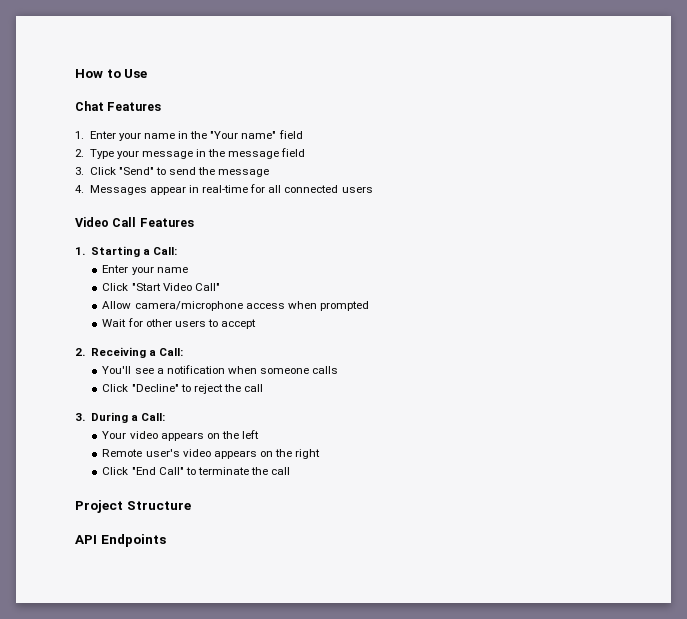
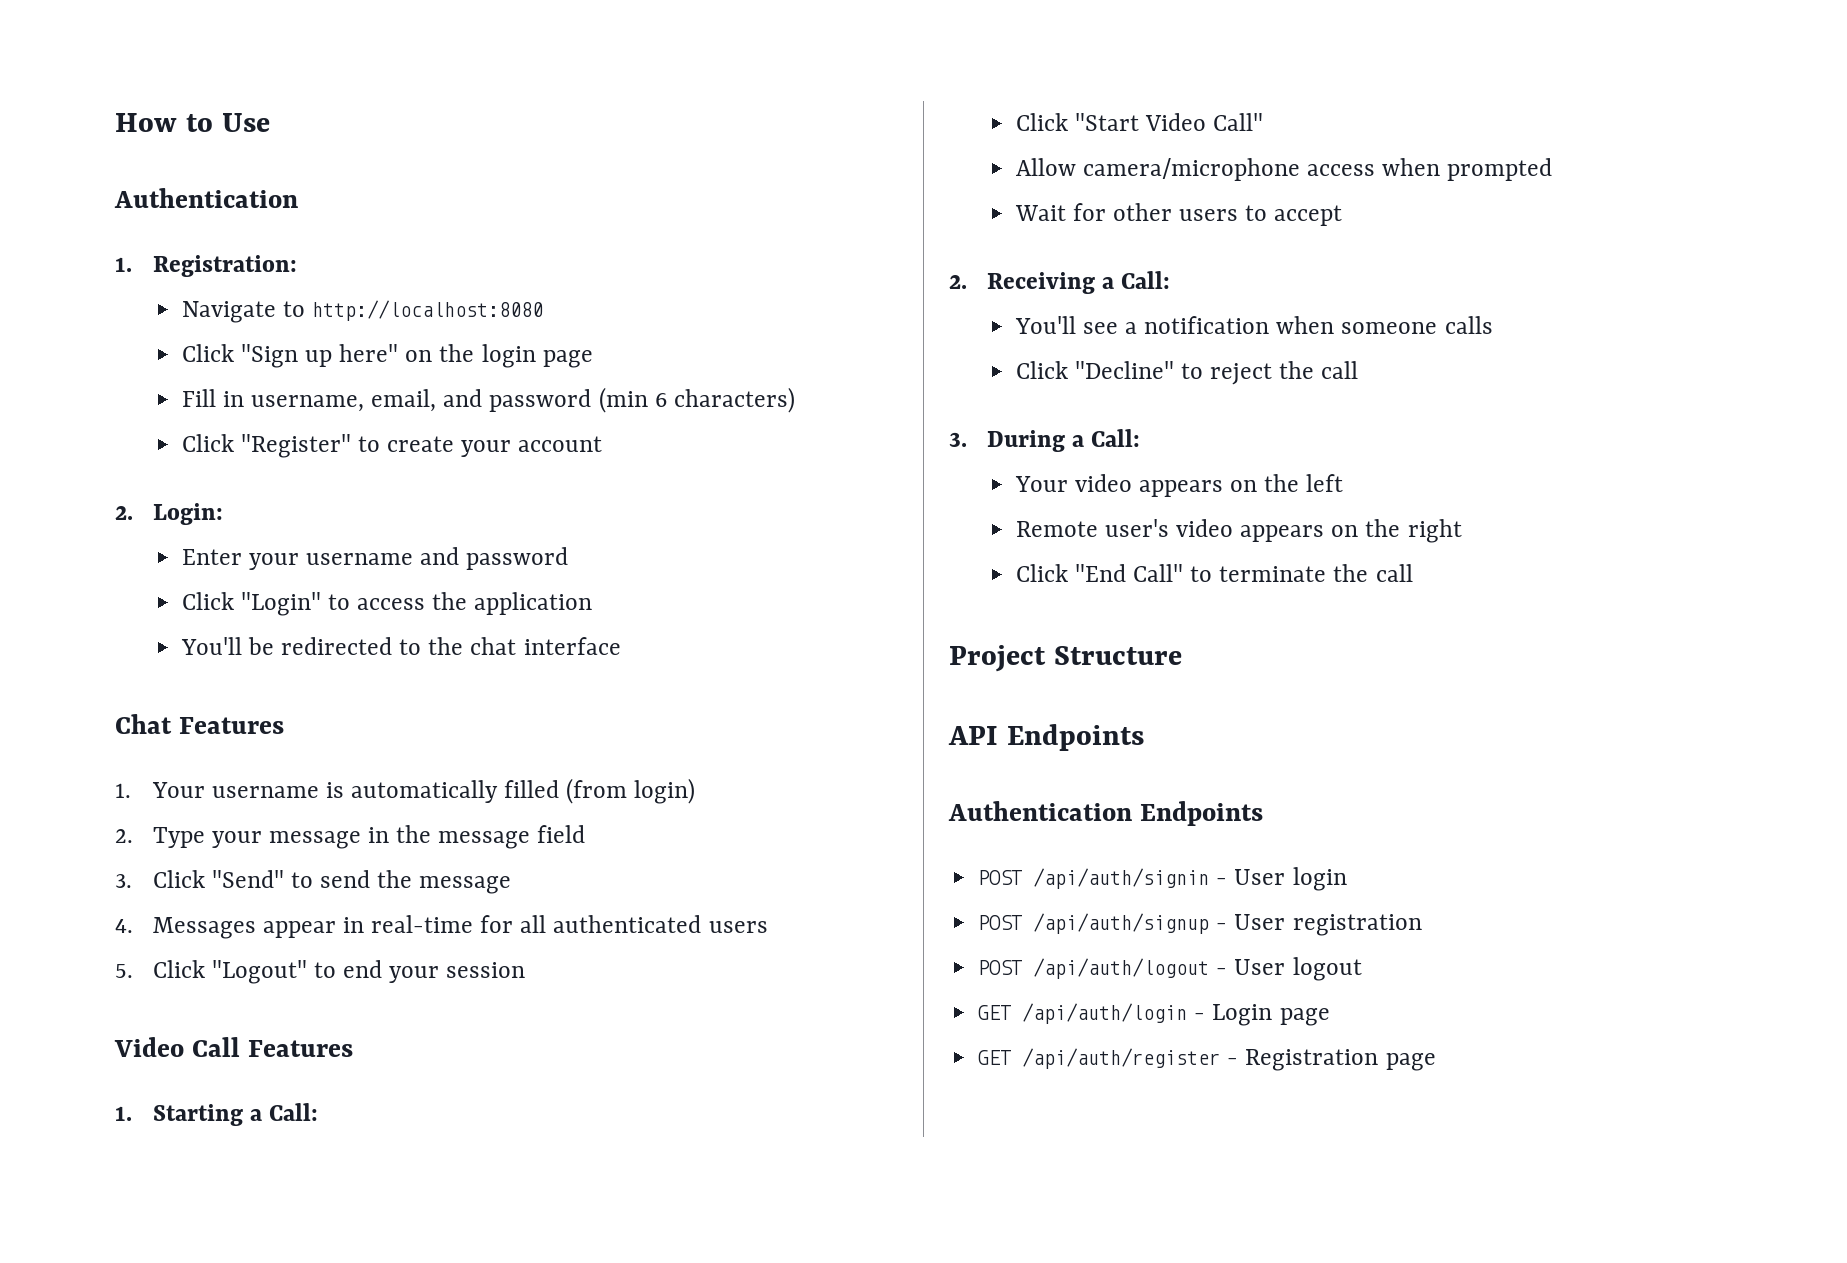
[75,101,162,111] [75,130,303,141] Chat Features // 1. Enter your name in the "Your name" field -> [114,188,298,208] [115,255,297,277] [181,300,543,323] [181,344,593,368] [181,387,795,413] [181,434,603,458] [115,503,223,525] [181,547,569,570] [181,592,593,616] [180,637,621,655] [115,714,284,734] [115,778,696,804] Authentication // 1. Registration: // Navigate to http://localhost:8080 // Click "Sign up here" on the login page // Fill in username, email, and password (min 6 characters) // Click "Register" to create your account // 2. Login: // Enter your username and password // Click "Login" to access the application // You'll be redirected to the chat interface // Chat Features // 1. Your username is automatically filled (from login)
[284,185,373,193] connected users -> [553,915,768,933] [115,960,526,984] authenticated users // 5. Click "Logout" to end your session
[102,265,188,275] // Enter your name -> (318, 1112) none
(166, 540) none -> [948,801,1263,826] [978,867,1347,891] [978,913,1422,936] [978,957,1362,981] [978,1003,1330,1026] [978,1048,1436,1071] // Authentication Endpoints // POST /api/auth/signin - User login // POST /api/auth/signup - User registration // POST /api/auth/logout - User logout // GET /api/auth/login - Login page // GET /api/auth/register - Registration page

